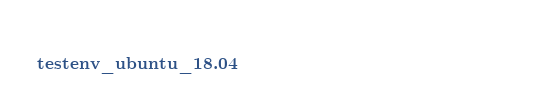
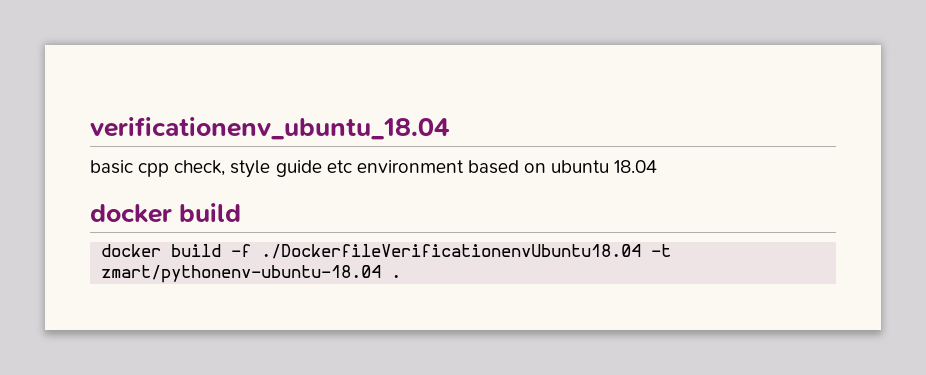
[37,57,238,74] testenv_ubuntu_18.04 -> [90,117,450,140] [90,160,658,178] [90,203,242,223] [101,244,672,259] [101,265,402,283] verificationenv_ubuntu_18.04 // basic cpp check, style guide etc environment based on ubuntu 18.04 // docker build // docker build -f ./DockerfileVerificationenvUbuntu18.04 -t zmart/pythonenv-ubuntu-18.04 .

